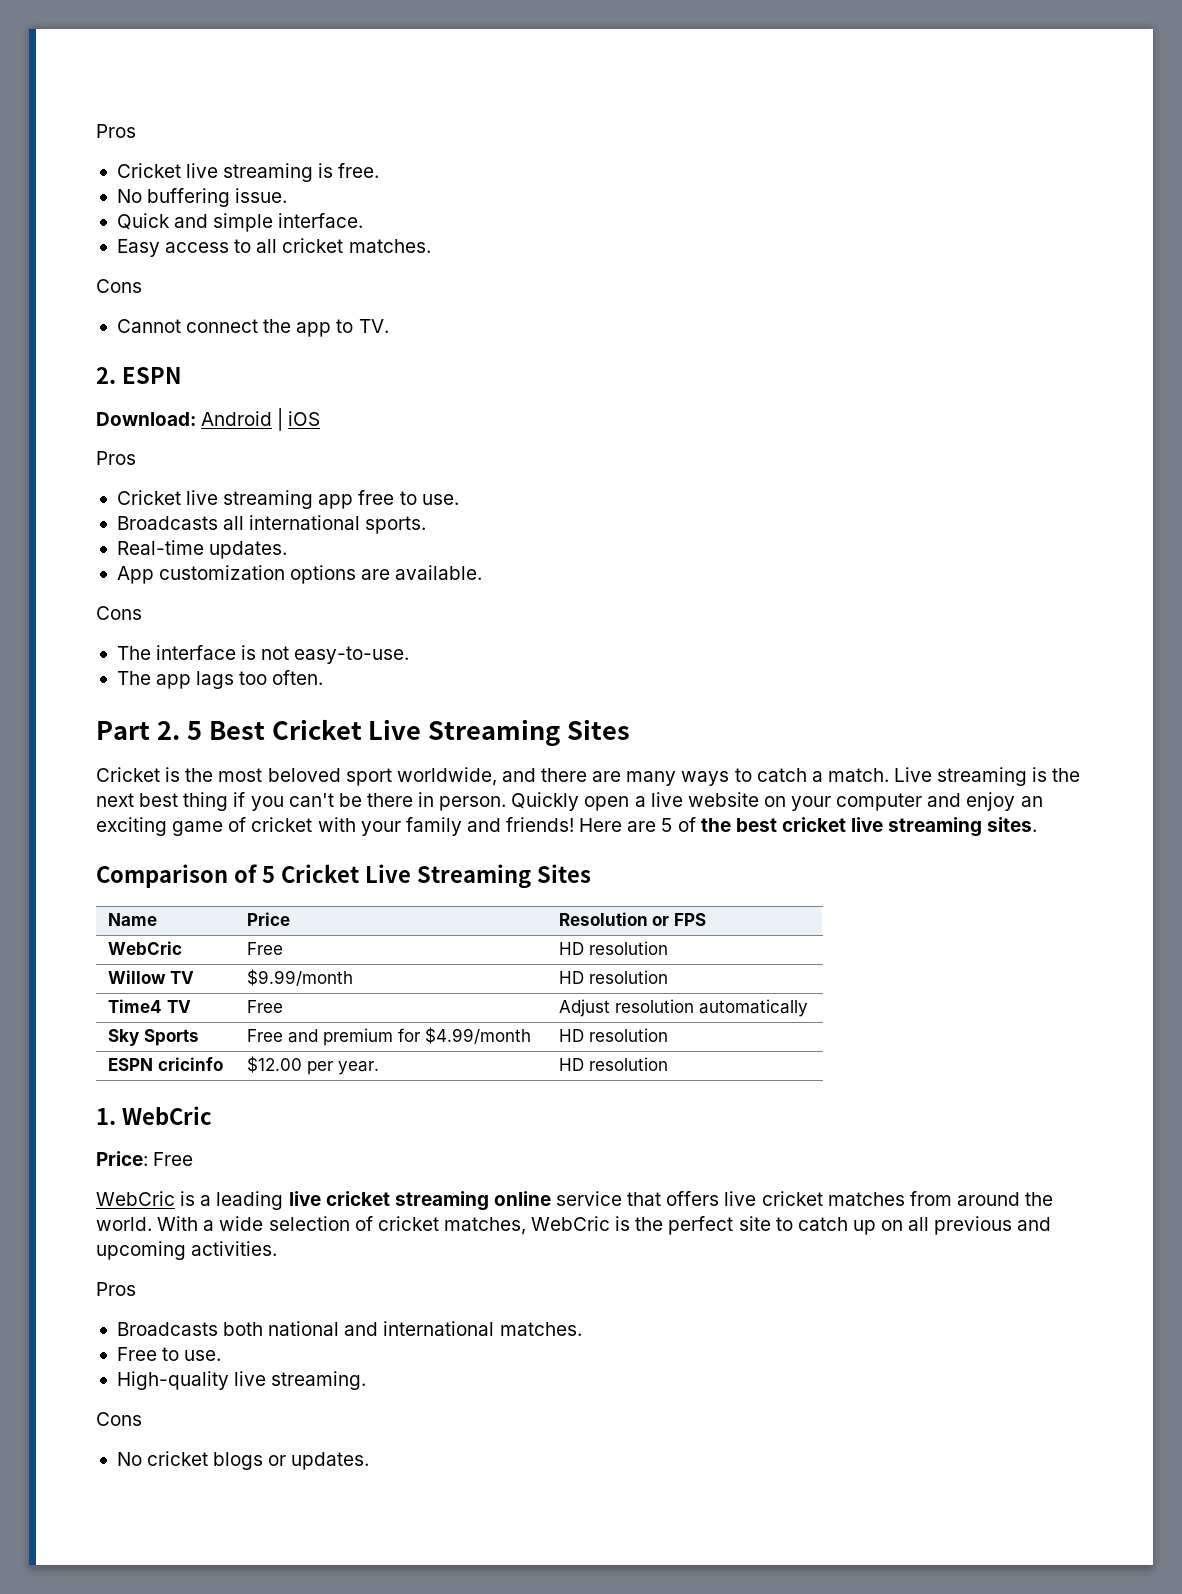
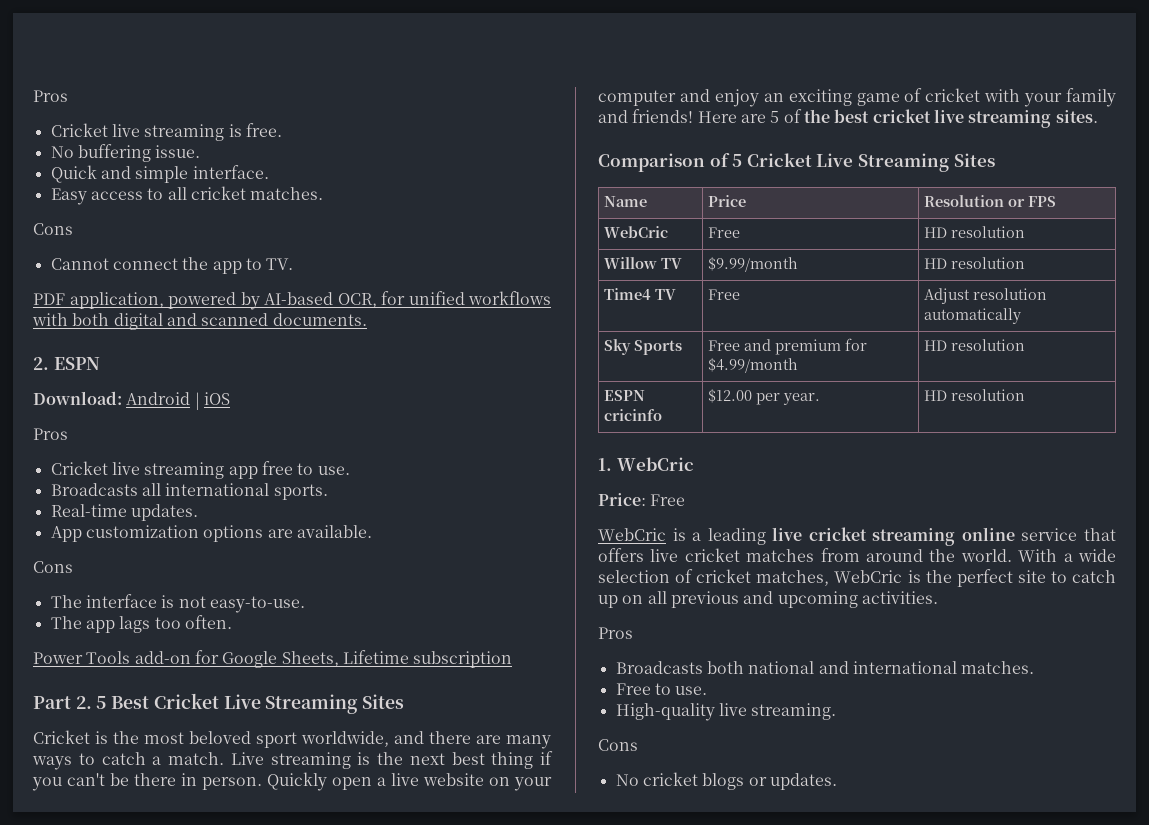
(389, 326) none -> [33,291,551,310] [32,313,367,330] // PDF application, powered by AI-based OCR, for unified workflows with both digital and scanned documents.
(324, 677) none -> [33,650,513,668] // Power Tools add-on for Google Sheets, Lifetime subscription

